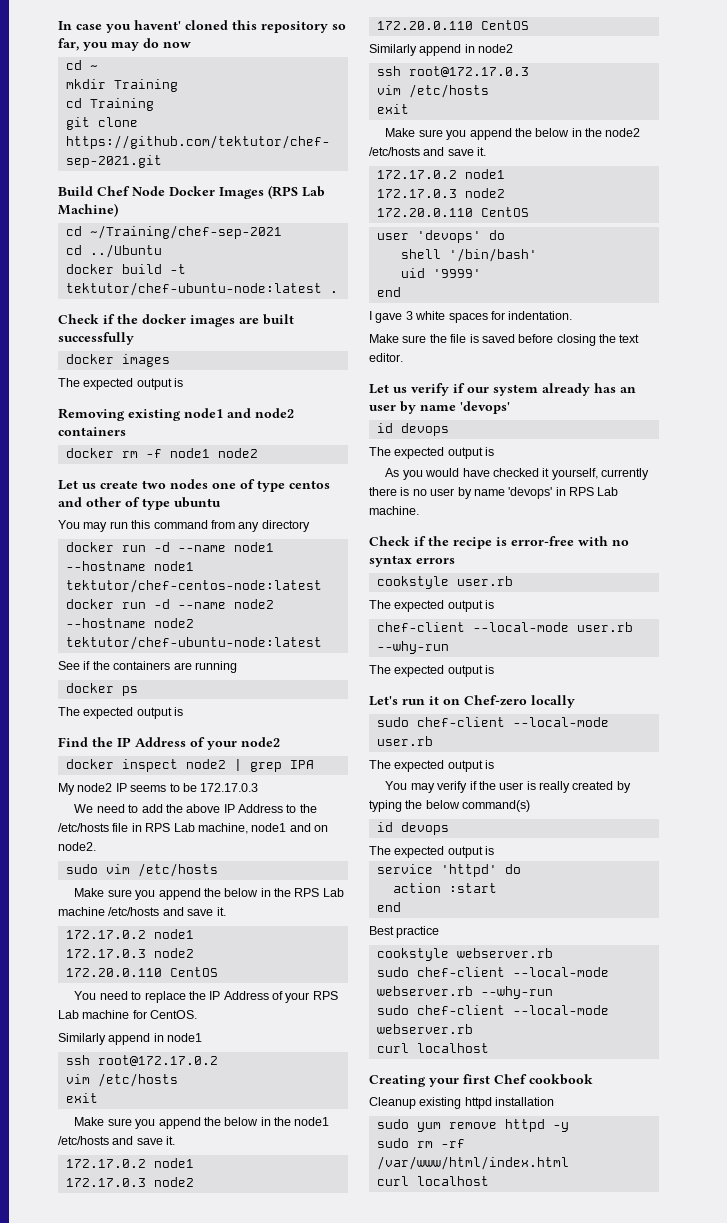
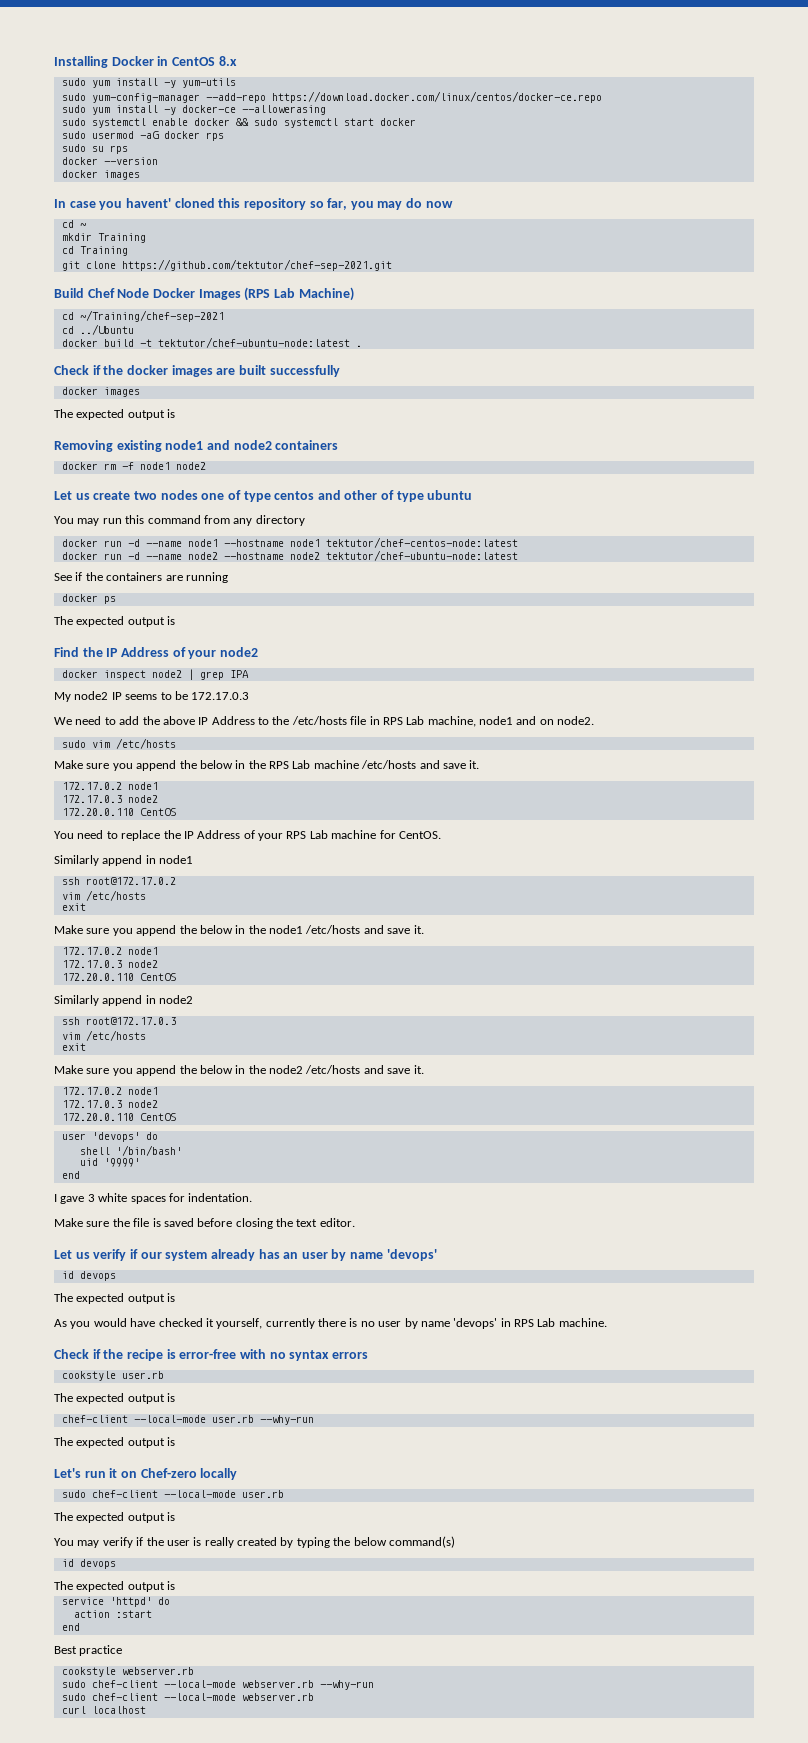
(58, 25) none -> [54,56,237,68] [61,78,236,88] [61,91,602,103] [61,105,326,115] [61,118,416,128] [61,131,224,141] [61,144,128,154] [61,157,158,165] [61,170,140,180] Installing Docker in CentOS 8.x // sudo yum install -y yum-utils // sudo yum-config-manager --add-repo https://download.docker.com/linux/centos/docker-ce.repo // sudo yum install -y docker-ce --allowerasing // sudo systemctl enable docker && sudo systemctl start docker // sudo usermod -aG docker rps // sudo su rps // docker --version // docker images //
[369,1074,593,1087] [369,1097,555,1109] [376,1119,569,1132] [376,1138,465,1148] [376,1156,569,1170] [376,1176,489,1186] // Creating your first Chef cookbook // Cleanup existing httpd installation // sudo yum remove httpd -y // sudo rm -rf /var/www/html/index.html // curl localhost -> (146, 1710) none

